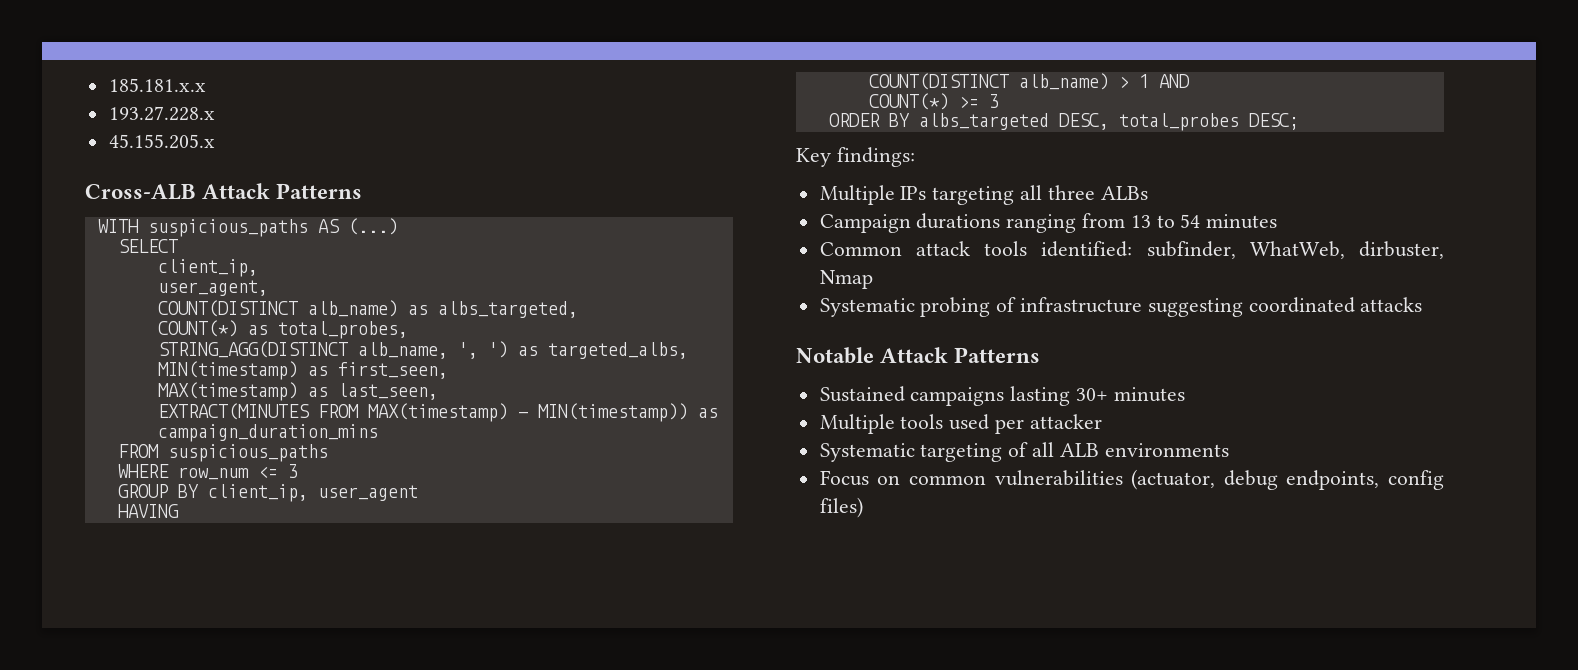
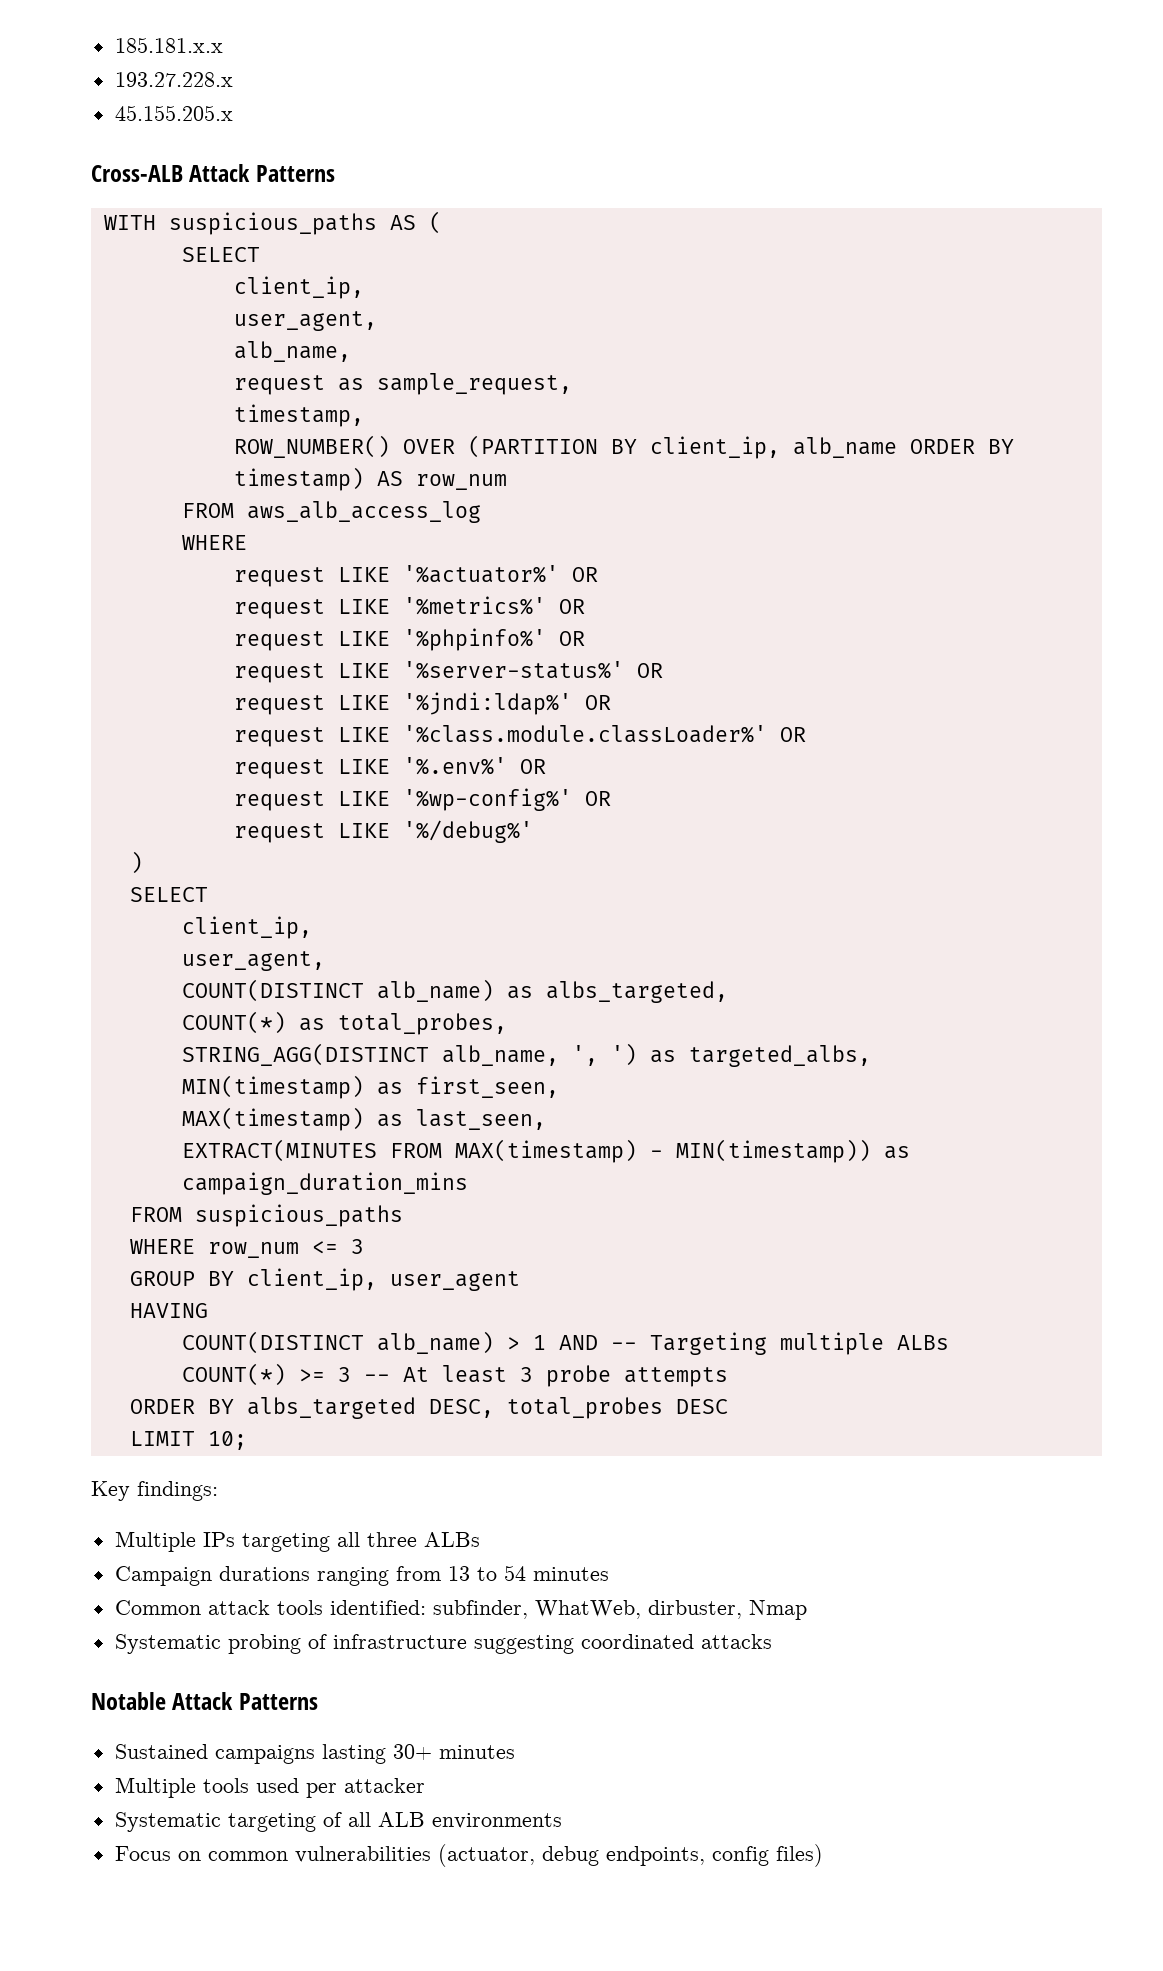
[347,218,398,235] (...) -> [428,211,442,234] [181,247,260,262] [233,276,364,299] [233,311,377,331] [233,341,351,362] [233,373,572,395] [233,404,364,427] [233,435,1014,459] [233,467,507,491] [181,501,481,523] [181,535,247,550] [233,565,598,587] [233,596,585,619] [233,628,585,651] [233,661,663,683] [233,692,611,715] [233,725,806,747] [233,757,546,779] [233,788,611,811] [233,820,533,843] [129,851,143,874] ( // SELECT // client_ip, // user_agent, // alb_name, // request as sample_request, // timestamp, // ROW_NUMBER() OVER (PARTITION BY client_ip, alb_name ORDER BY timestamp) AS row_num // FROM aws_alb_access_log // WHERE // request LIKE '%actuator%' OR // request LIKE '%metrics%' OR // request LIKE '%phpinfo%' OR // request LIKE '%server-status%' OR // request LIKE '%jndi:ldap%' OR // request LIKE '%class.module.classLoader%' OR // request LIKE '%.env%' OR // request LIKE '%wp-config%' OR // request LIKE '%/debug%' // )
(1190, 81) none -> [610,1332,949,1355] -- Targeting multiple ALBs
(999, 101) none -> [363,1365,728,1387] -- At least 3 probe attempts
[1248,113,1299,130] DESC; -> [675,1399,728,1414] [129,1431,247,1450] DESC // LIMIT 10;

